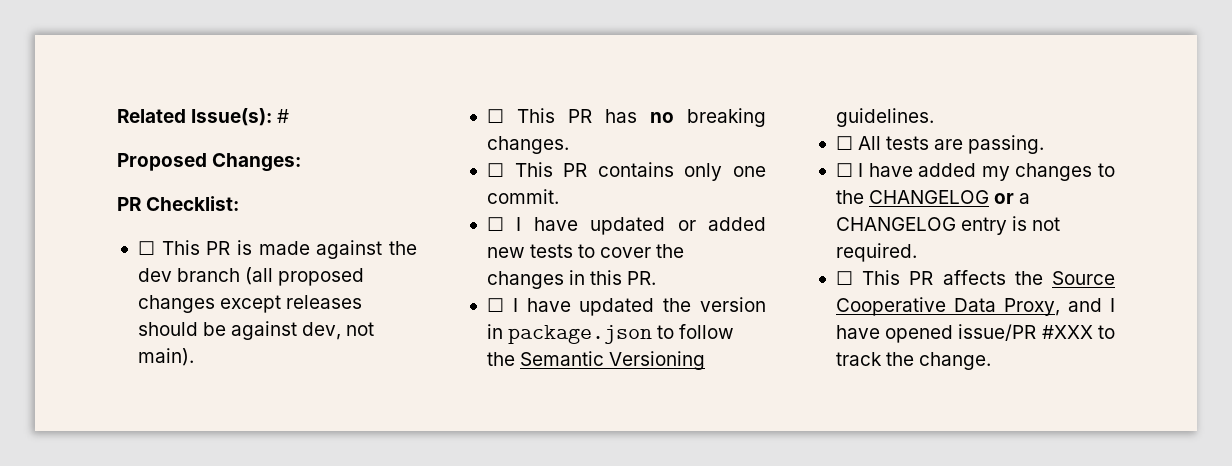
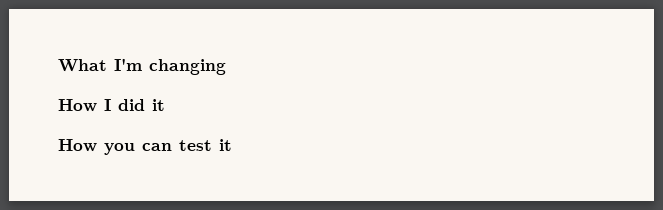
[117,108,290,126] [117,153,302,172] [117,196,240,211] [137,240,418,259] [137,267,365,286] [137,295,363,313] [137,321,375,340] [137,348,194,366] [486,108,766,127] [486,136,569,154] [486,162,766,181] [486,189,559,204] [486,217,766,235] [486,244,685,258] [486,270,657,289] [486,297,766,316] [486,324,735,344] [486,351,706,370] [835,108,934,127] [835,135,1045,154] [835,163,1115,181] [835,190,1031,204] [835,216,1061,235] [835,243,917,262] [835,270,1115,285] [835,297,1115,316] [835,324,1115,343] [835,352,992,370] Related Issue(s): # // Proposed Changes: // PR Checklist: // ☐ This PR is made against the dev branch (all proposed changes except releases should be against dev, not main). // ☐ This PR has no breaking changes. // ☐ This PR contains only one commit. // ☐ I have updated or added new tests to cover the changes in this PR. // ☐ I have updated the version in package.json to follow the Semantic Versioning guidelines. // ☐ All tests are passing. // ☐ I have added my changes to the CHANGELOG or a CHANGELOG entry is not required. // ☐ This PR affects the Source Cooperative Data Proxy, and I have opened issue/PR #XXX to track the change. -> [58,58,226,75] [58,99,165,112] [58,139,232,155] What I'm changing // How I did it // How you can test it

